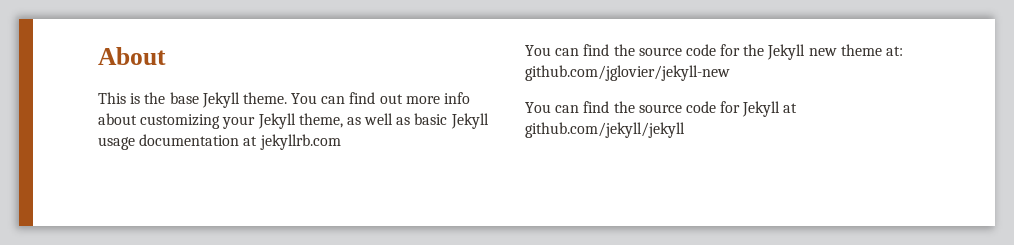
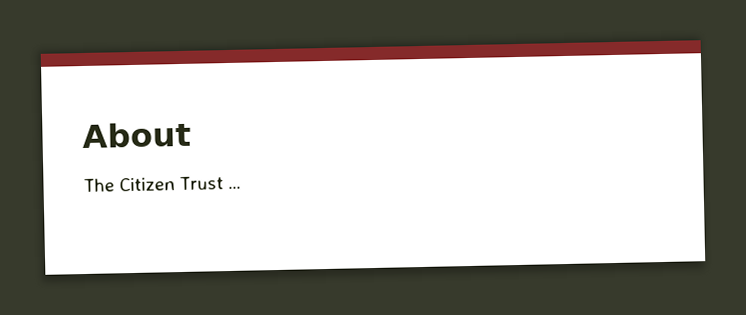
[98,92,471,108] [98,113,489,129] [98,134,341,150] [525,44,904,60] [525,65,730,81] [525,101,798,117] [525,122,685,138] This is the base Jekyll theme. You can find out more info about customizing your Jekyll theme, as well as basic Jekyll usage documentation at jekyllrb.com // You can find the source code for the Jekyll new theme at: github.com/jglovier/jekyll-new // You can find the source code for Jekyll at github.com/jekyll/jekyll -> [83,176,242,193] The Citizen Trust ...

